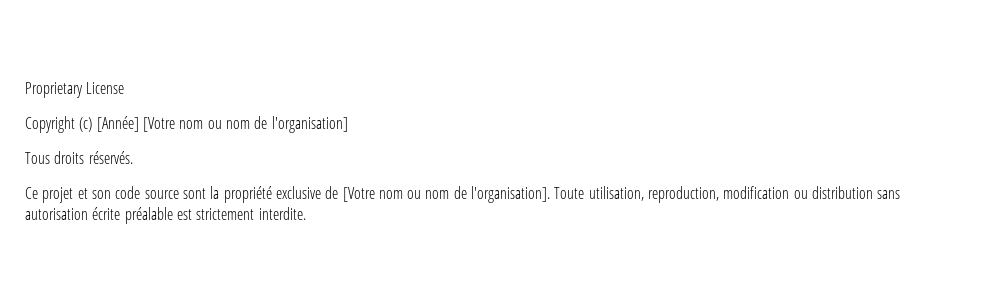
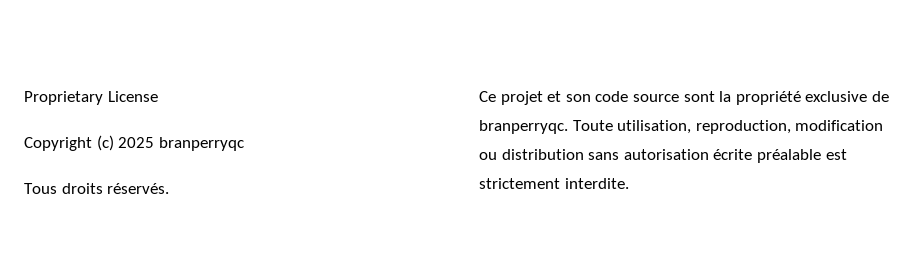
[96,116,348,133] [Année] [Votre nom ou nom de l'organisation] -> [118,137,244,151] 2025 branperryqc
[342,186,551,203] [Votre nom ou nom de l'organisation]. -> [479,120,568,134] branperryqc.

